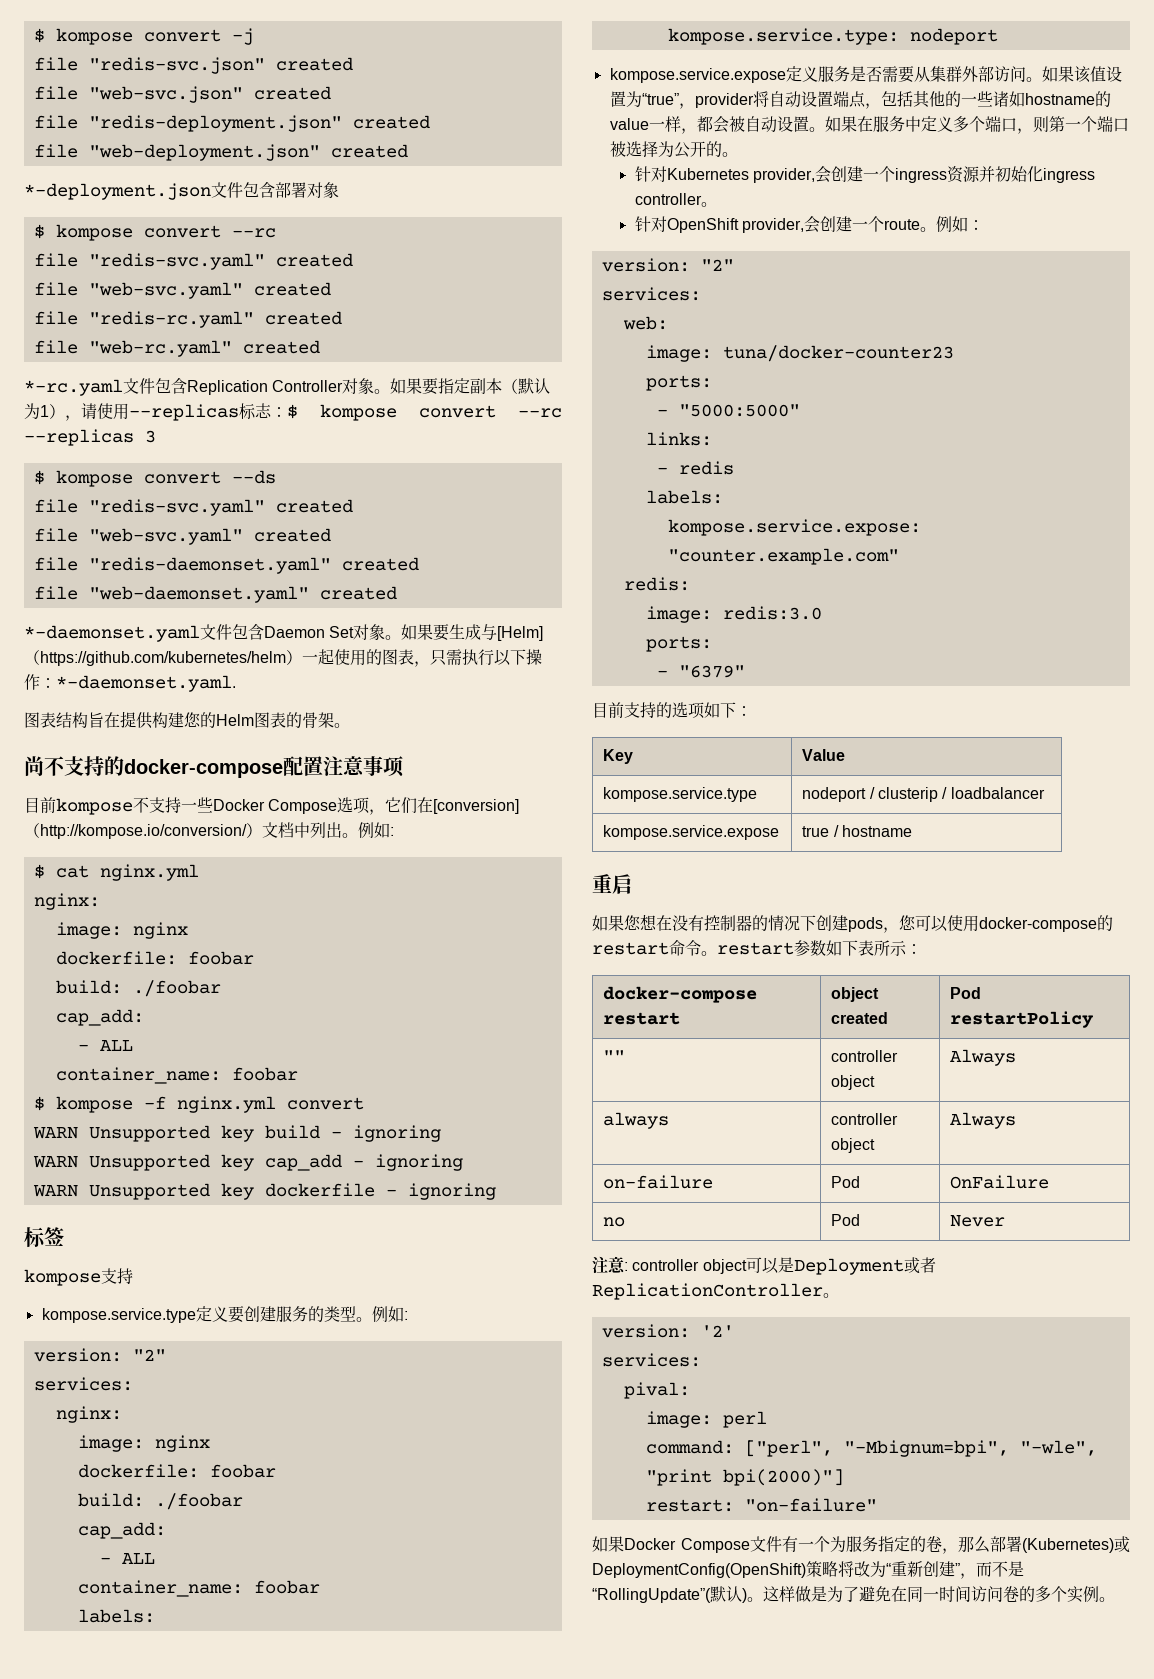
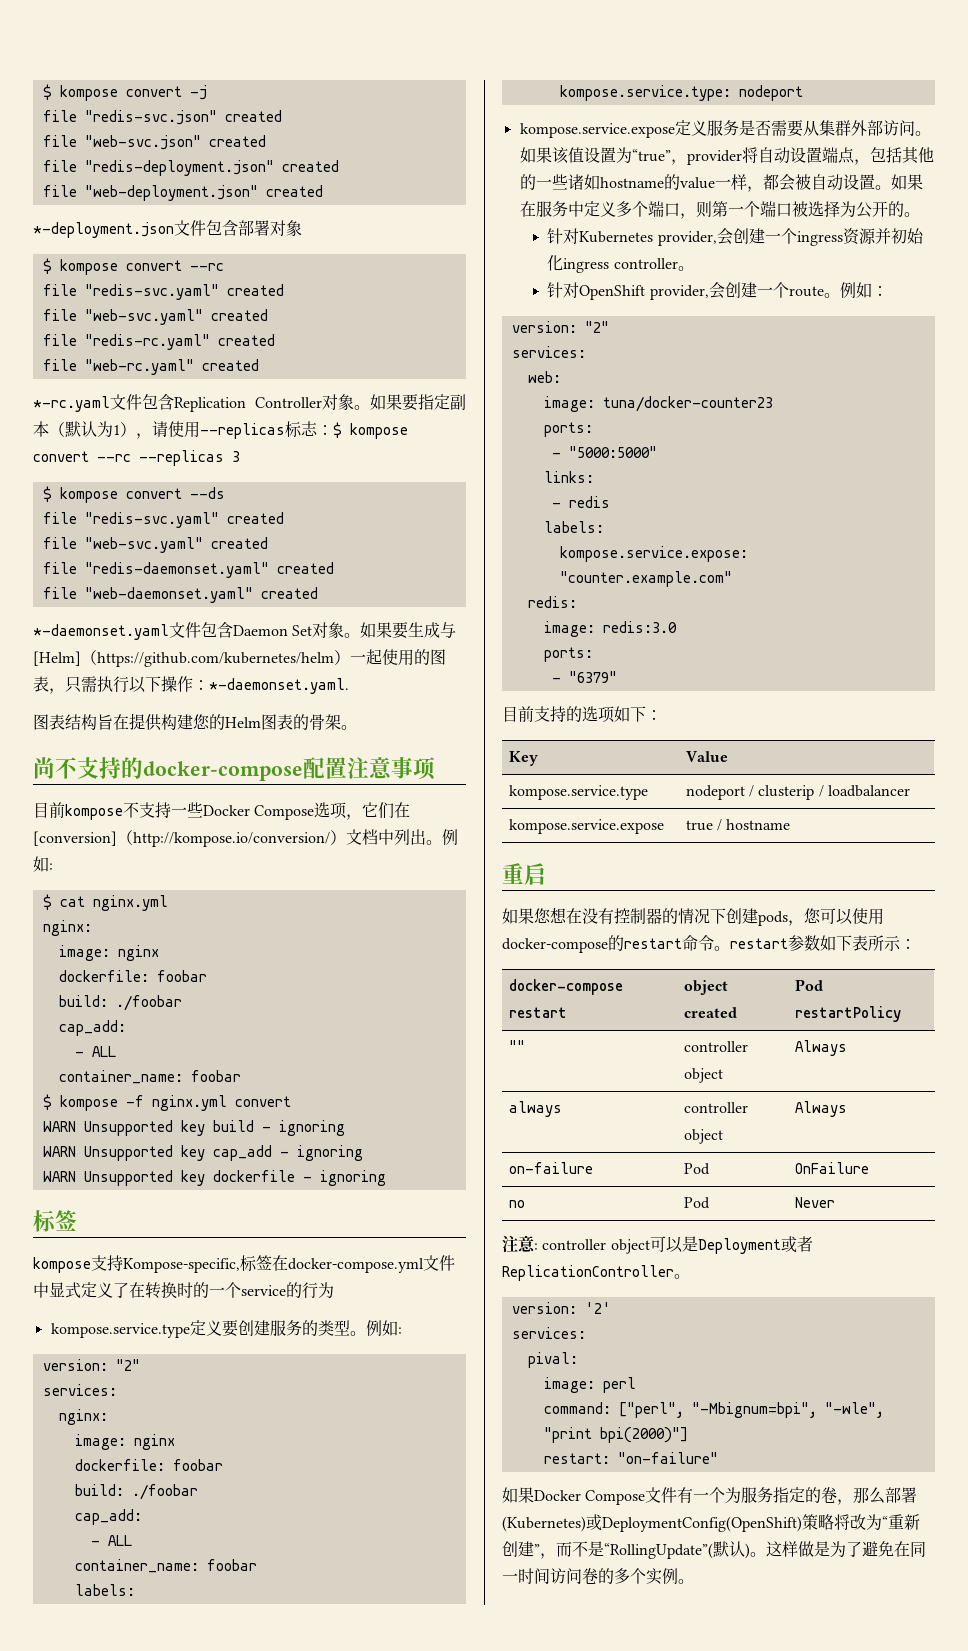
(133, 1276) none -> [123,1255,455,1273] [33,1282,334,1299] Kompose-specific,标签在docker-compose.yml文件中显式定义了在转换时的一个service的行为

